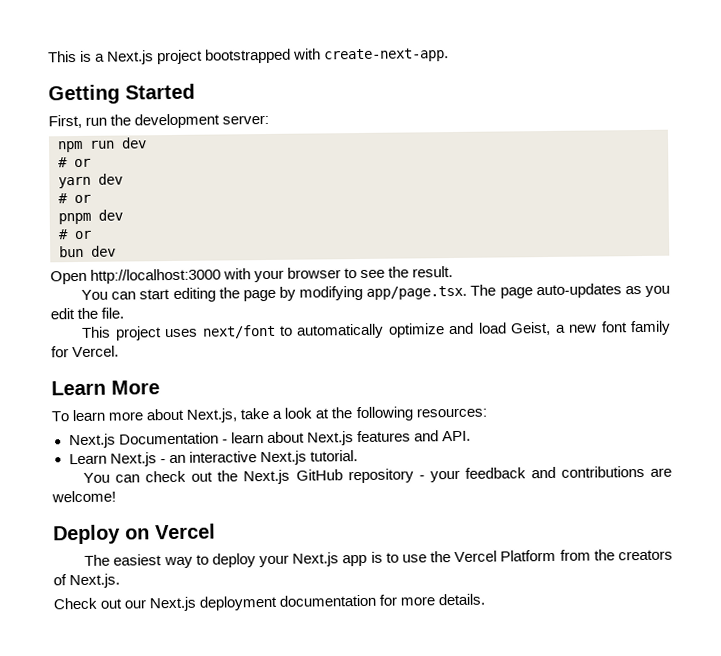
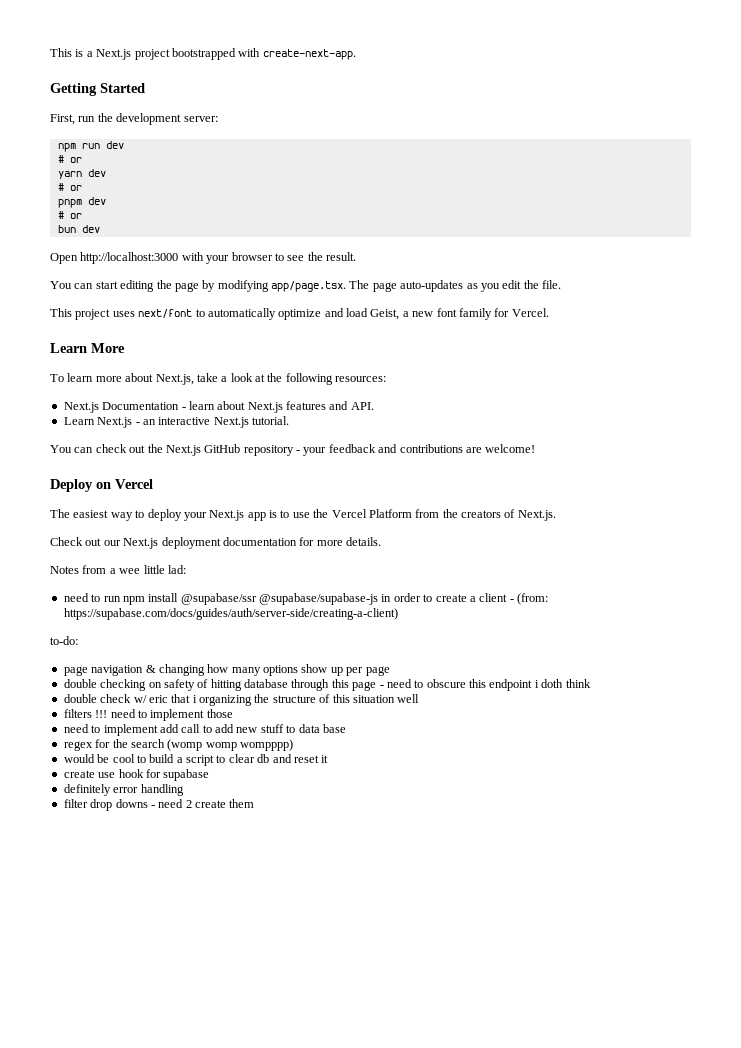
(486, 599) none -> [50,565,186,574] [63,593,548,605] [63,608,398,620] [50,636,78,645] [63,664,390,676] [63,679,591,691] [63,694,420,706] [63,709,233,721] [63,724,346,736] [63,739,293,751] [63,754,329,766] [63,769,210,781] [63,784,184,796] [63,799,255,811] // Notes from a wee little lad: // need to run npm install @supabase/ssr @supabase/supabase-js in order to create a client - (from: https://supabase.com/docs/guides/auth/server-side/creating-a-client) // to-do: // page navigation & changing how many options show up per page // double checking on safety of hitting database through this page - need to obscure this endpoint i doth think // double check w/ eric that i organizing the structure of this situation well // filters !!! need to implement those // need to implement add call to add new stuff to data base // regex for the search (womp womp wompppp) // would be cool to build a script to clear db and reset it // create use hook for supabase // definitely error handling // filter drop downs - need 2 create them

